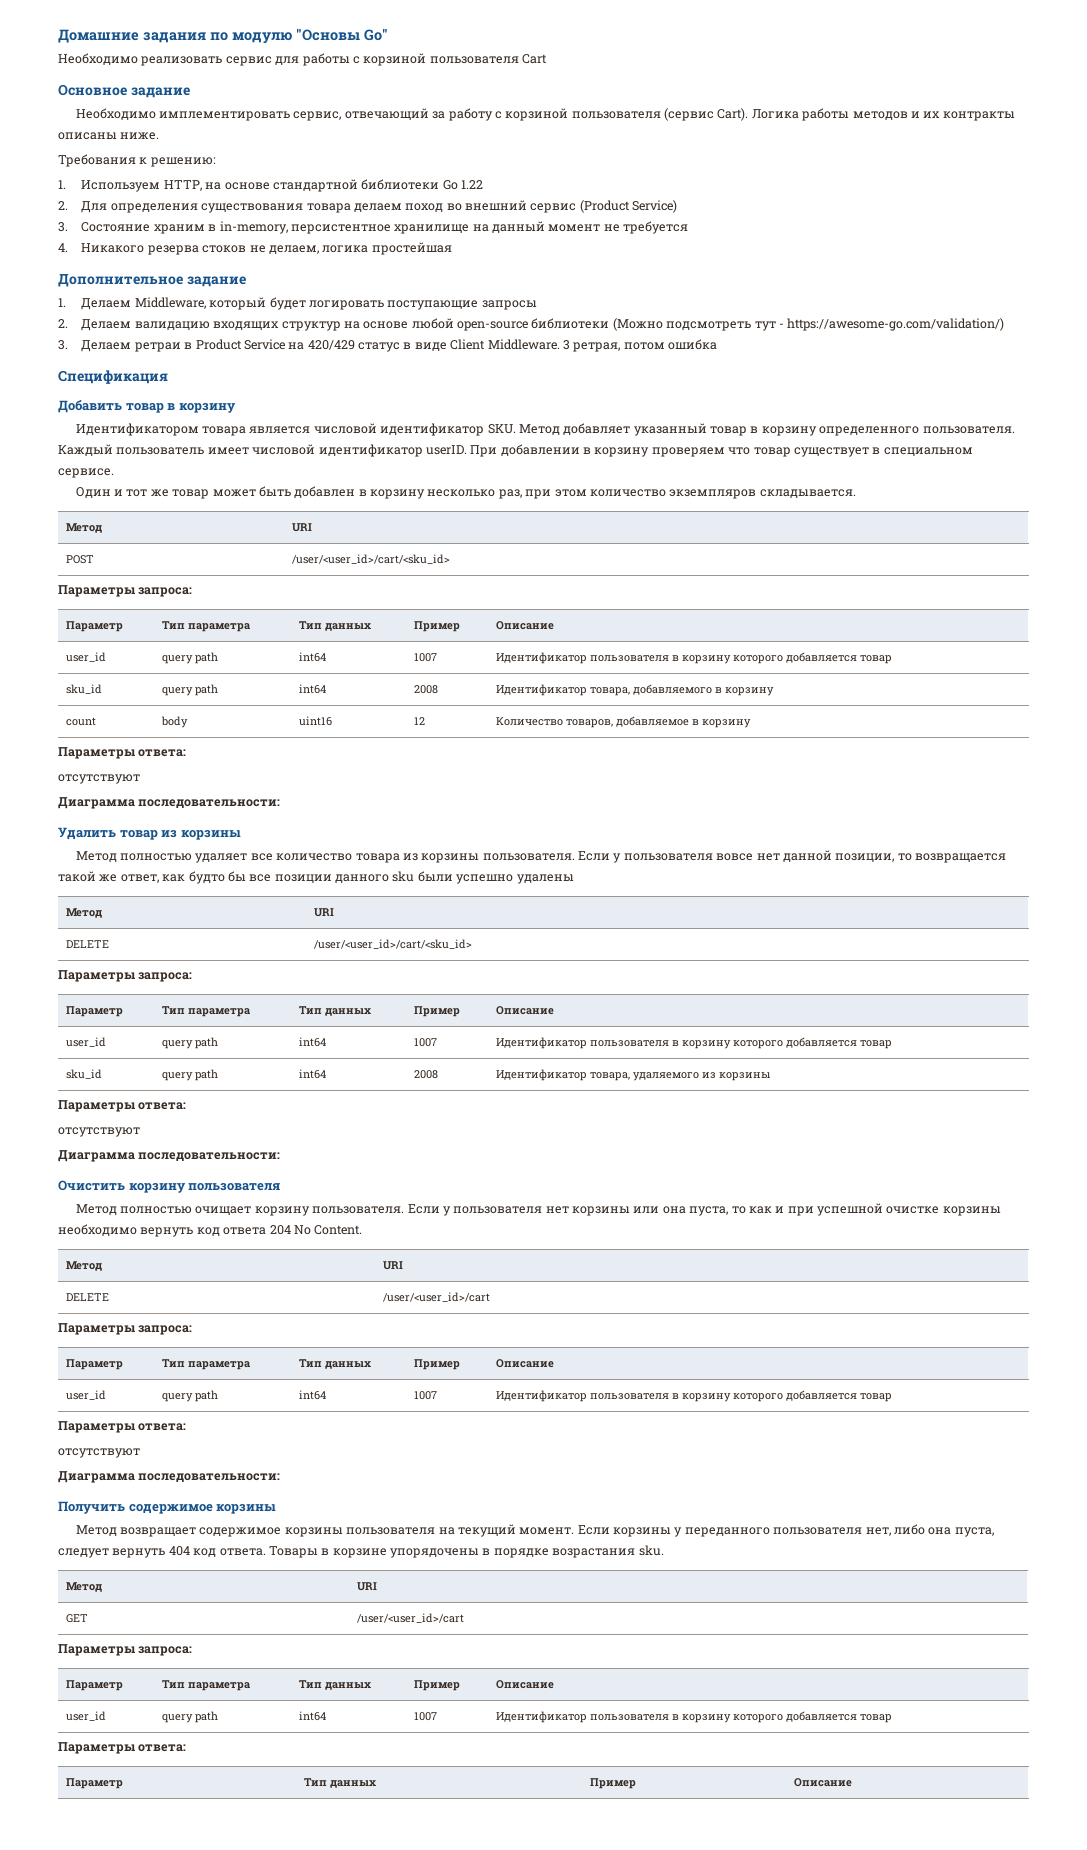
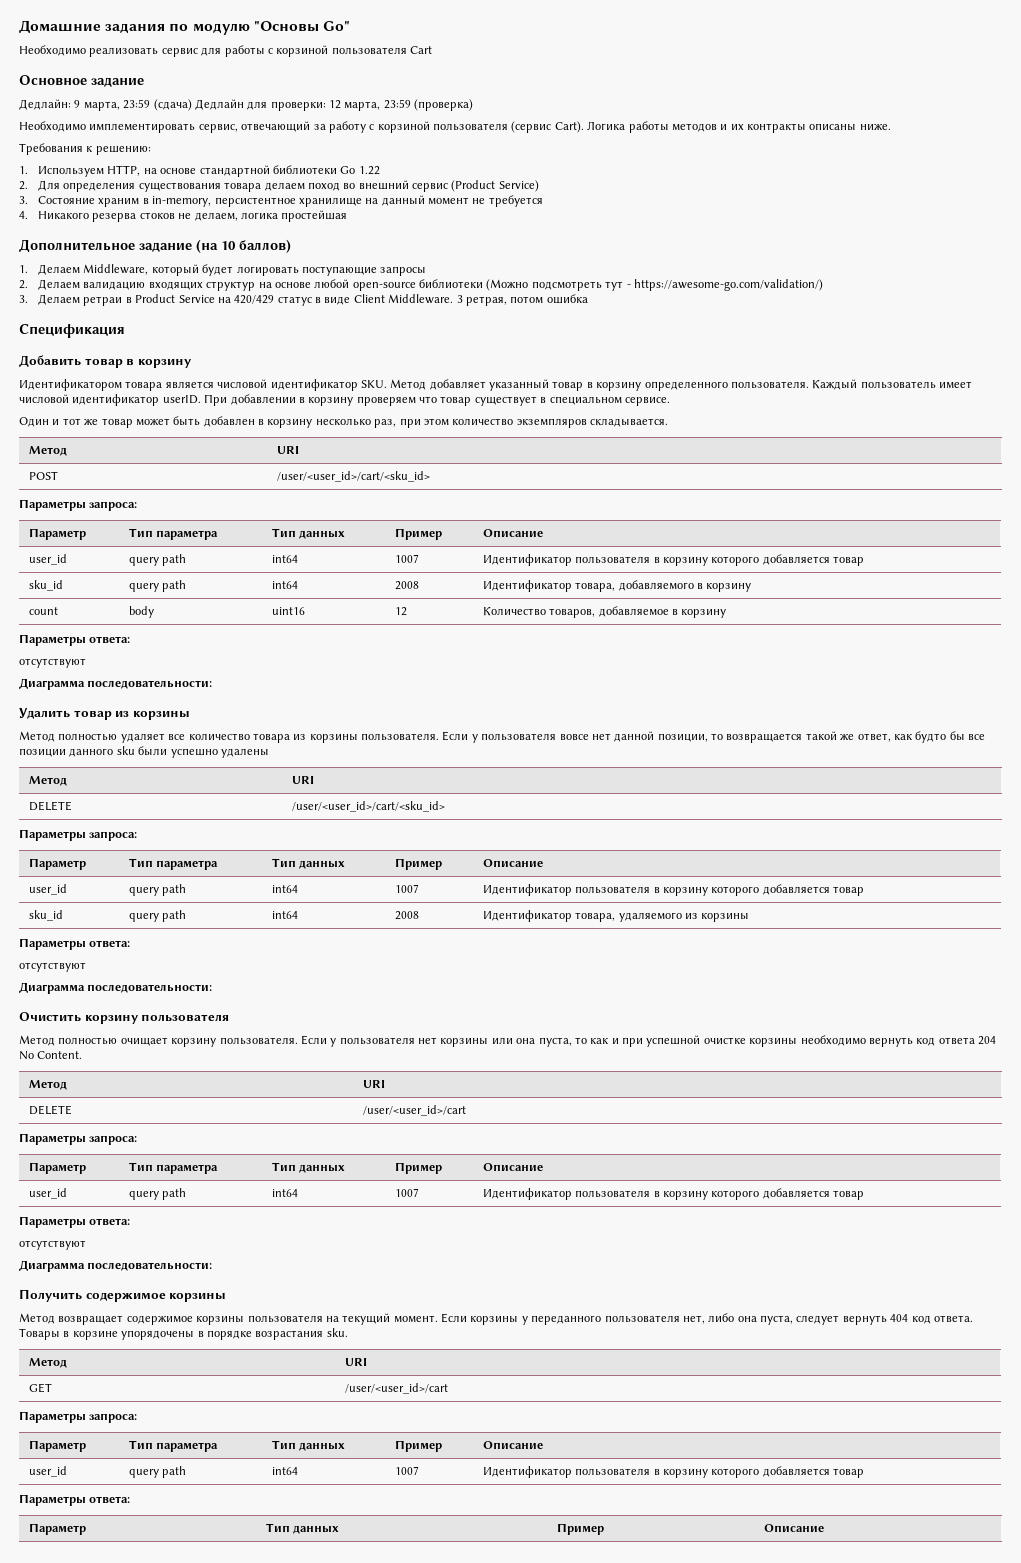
(190, 92) none -> [19,99,474,111] // Дедлайн: 9 марта, 23:59 (сдача) Дедлайн для проверки: 12 марта, 23:59 (проверка)
(246, 281) none -> [196,239,291,253] (на 10 баллов)

